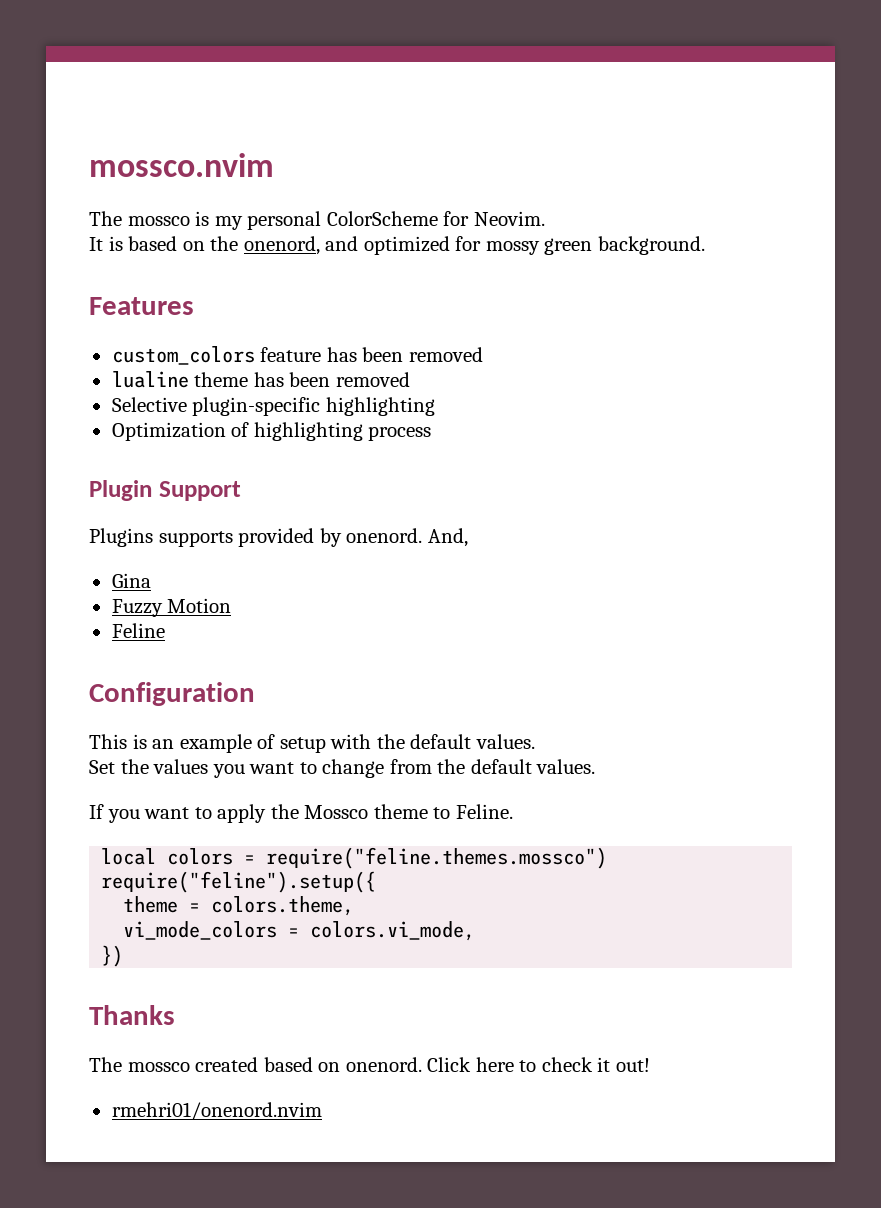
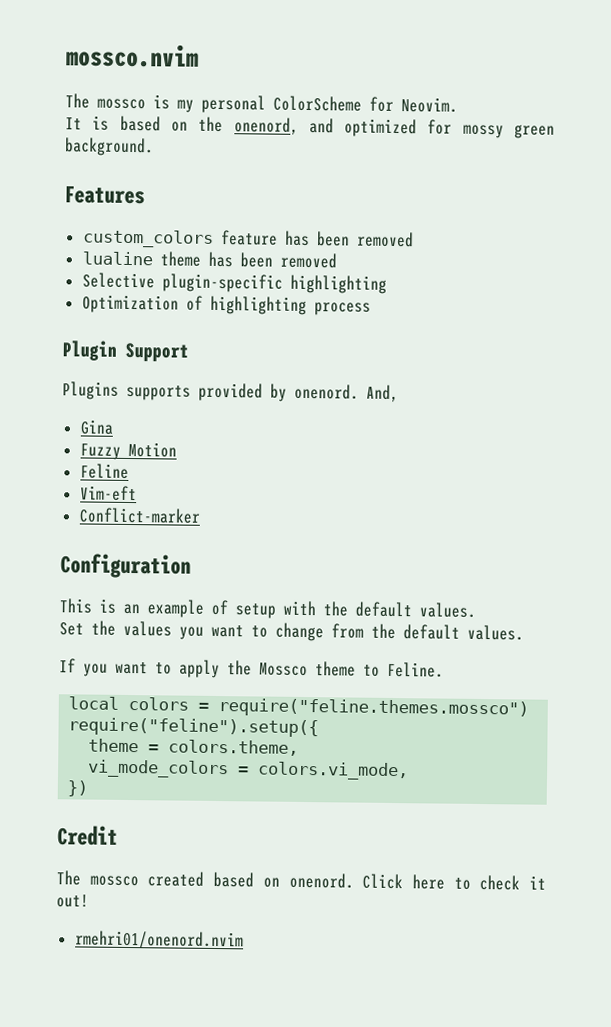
(165, 630) none -> [79,485,137,502] [78,507,201,524] // Vim-eft // Conflict-marker
[89,1005,175,1025] Thanks -> [57,825,118,846] Credit

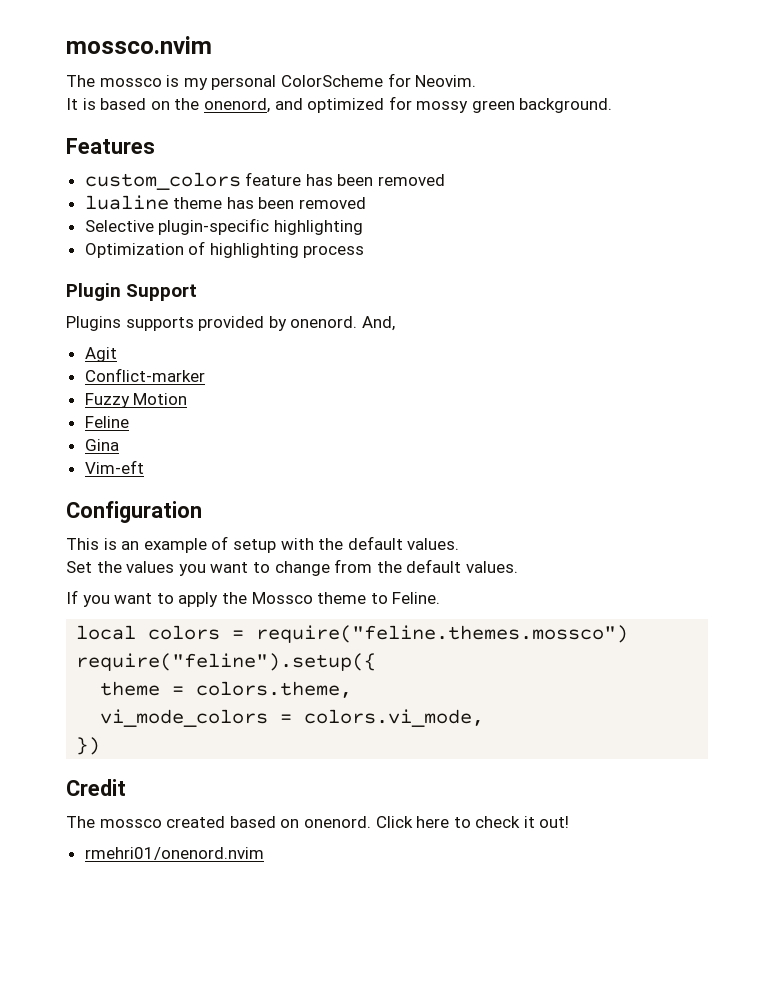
[79,419,114,435] Gina -> [84,347,117,362] [84,368,205,382] Agit // Conflict-marker
(129, 471) none -> [84,439,119,451] // Gina
[78,507,201,524] // Conflict-marker -> (144, 467) none

